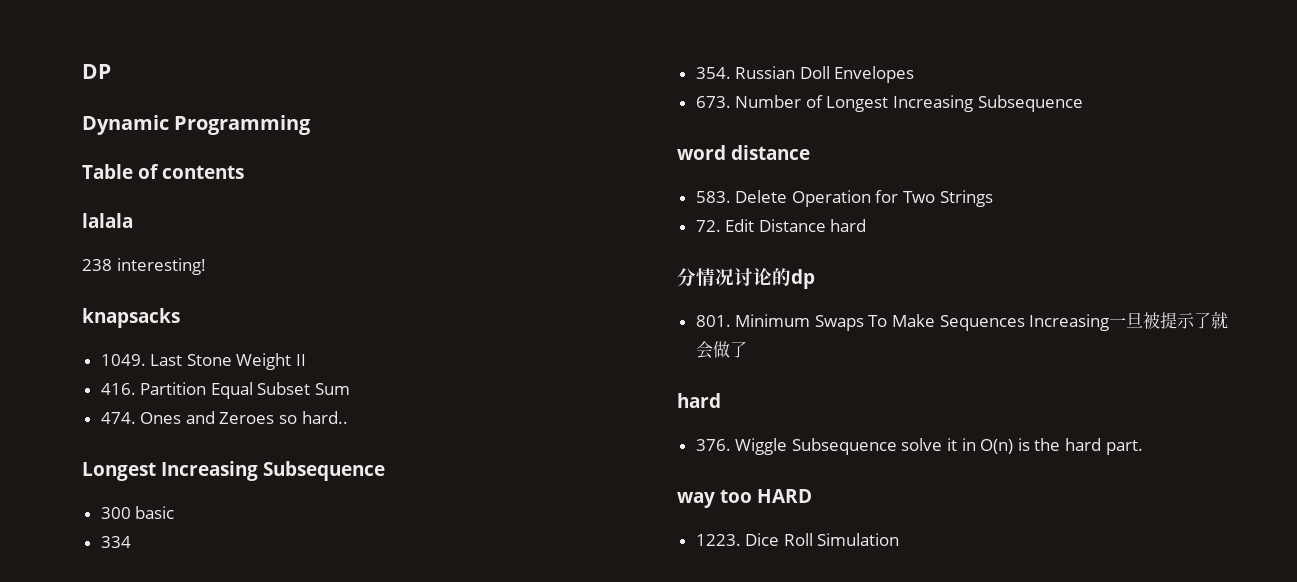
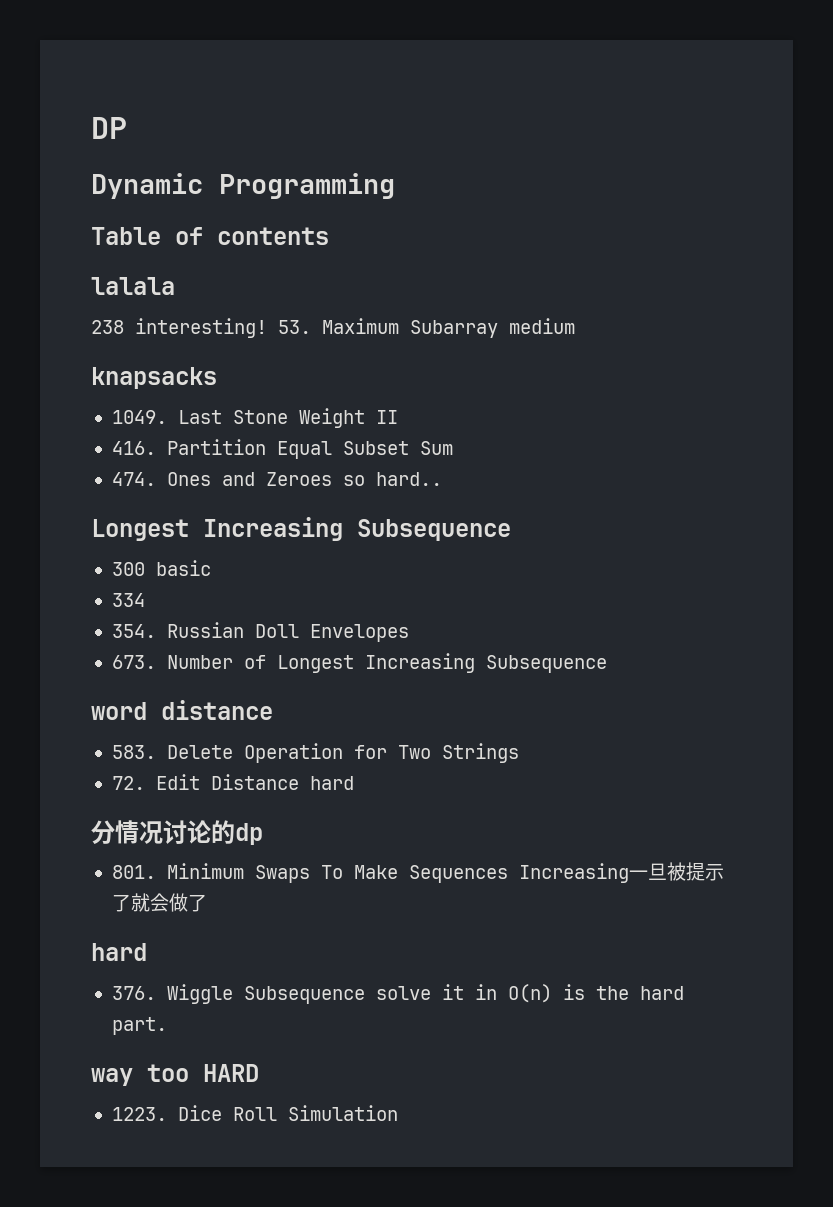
(206, 266) none -> [278,318,575,338] 53. Maximum Subarray medium

